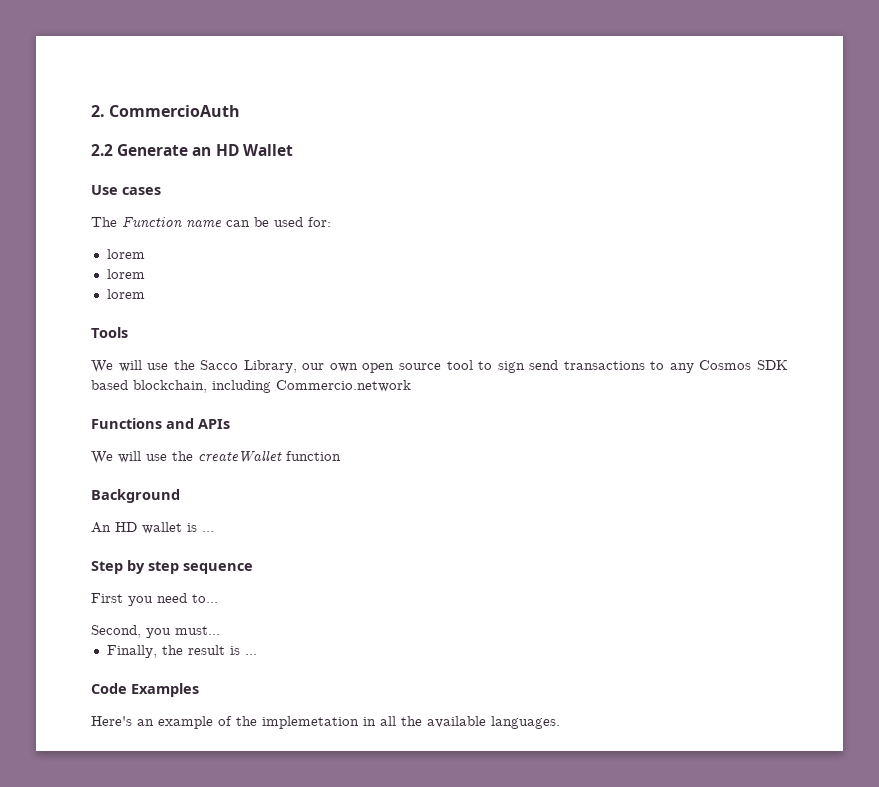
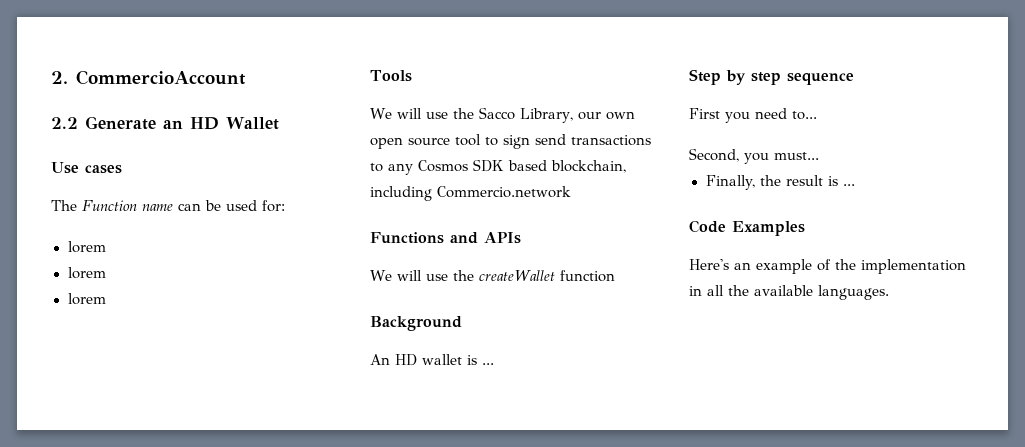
[109,105,241,117] CommercioAuth -> [76,70,246,85] CommercioAccount
[262,716,359,729] implemetation -> [861,259,966,274] implementation

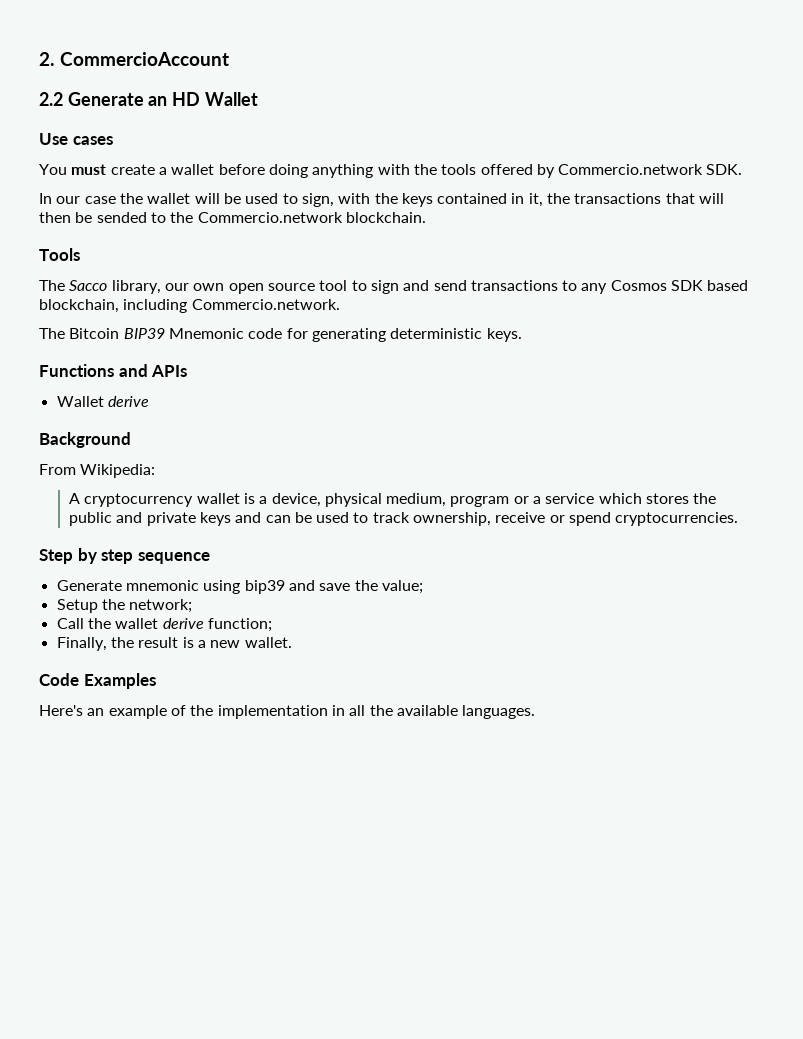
[51,200,285,212] [67,241,106,253] [67,267,106,279] [67,293,106,305] [370,70,412,82] [370,107,573,123] The Function name can be used for: // lorem // lorem // lorem // Tools // We will use the Sacco Library, -> [39,164,743,178] [39,193,725,207] [39,212,426,223] [39,248,80,261] [39,280,161,294] You must create a wallet before doing anything with the tools offered by Commercio.network SDK. // In our case the wallet will be used to sign, with the keys contained in it, the transactions that will then be sended to the Commercio.network blockchain. // Tools // The Sacco library,
(530, 142) none -> [403,280,430,291] and
[437,186,571,198] [370,232,521,244] [370,270,615,282] [370,316,462,331] [370,354,494,366] [689,69,854,85] [689,108,817,123] [689,148,819,164] Commercio.network // Functions and APIs // We will use the createWallet function // Background // An HD wallet is ... // Step by step sequence // First you need to... // Second, you must... -> [191,299,340,310] [39,328,522,342] [39,364,188,377] [56,396,149,407] [39,432,131,448] [39,464,156,478] [68,493,717,507] [68,512,739,526] [39,548,210,564] [56,580,423,594] [56,599,193,613] [56,618,272,632] Commercio.network. // The Bitcoin BIP39 Mnemonic code for generating deterministic keys. // Functions and APIs // Wallet derive // Background // From Wikipedia: // A cryptocurrency wallet is a device, physical medium, program or a service which stores the public and private keys and can be used to track ownership, receive or spend cryptocurrencies. // Step by step sequence // Generate mnemonic using bip39 and save the value; // Setup the network; // Call the wallet derive function;
[843,184,856,186] ... -> [197,637,292,648] a new wallet.

